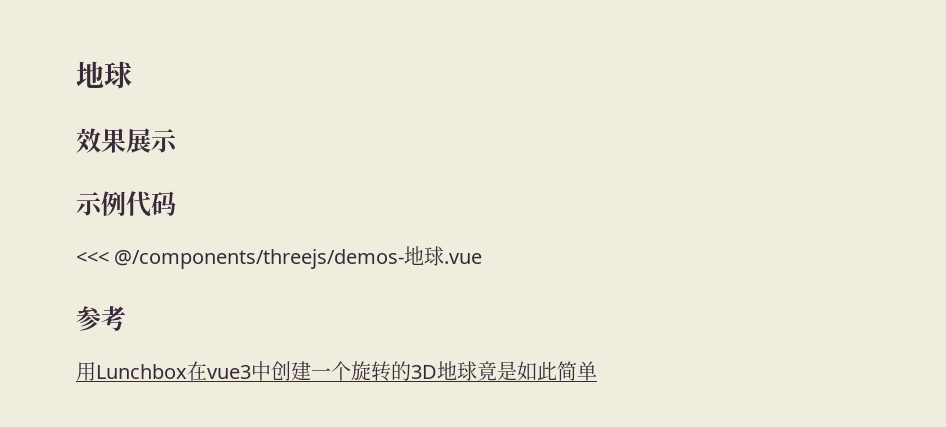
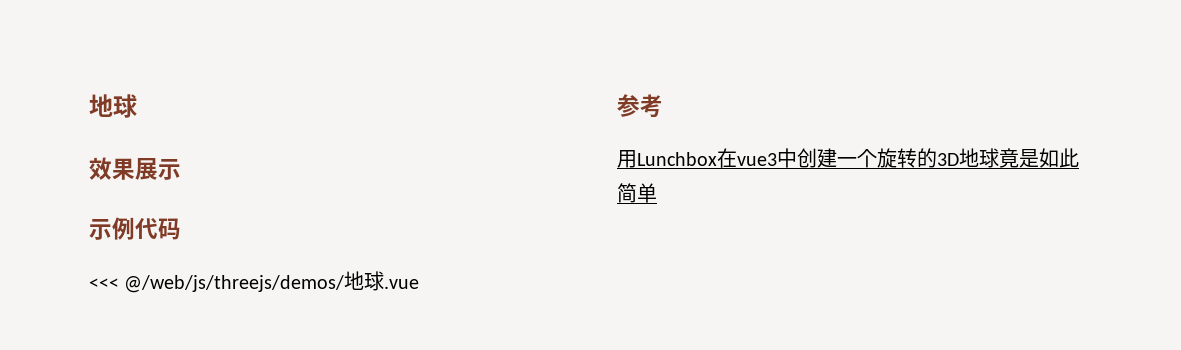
[114,249,405,269] @/components/threejs/demos- -> [124,275,345,293] @/web/js/threejs/demos/

